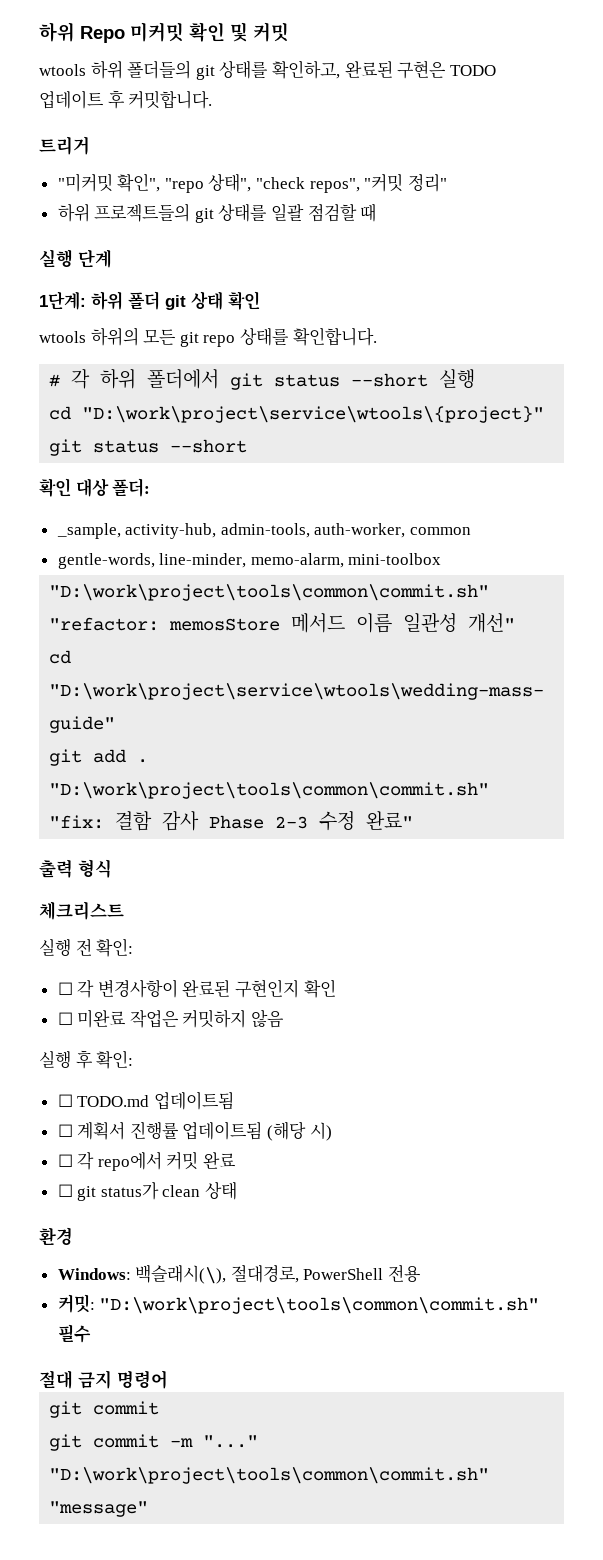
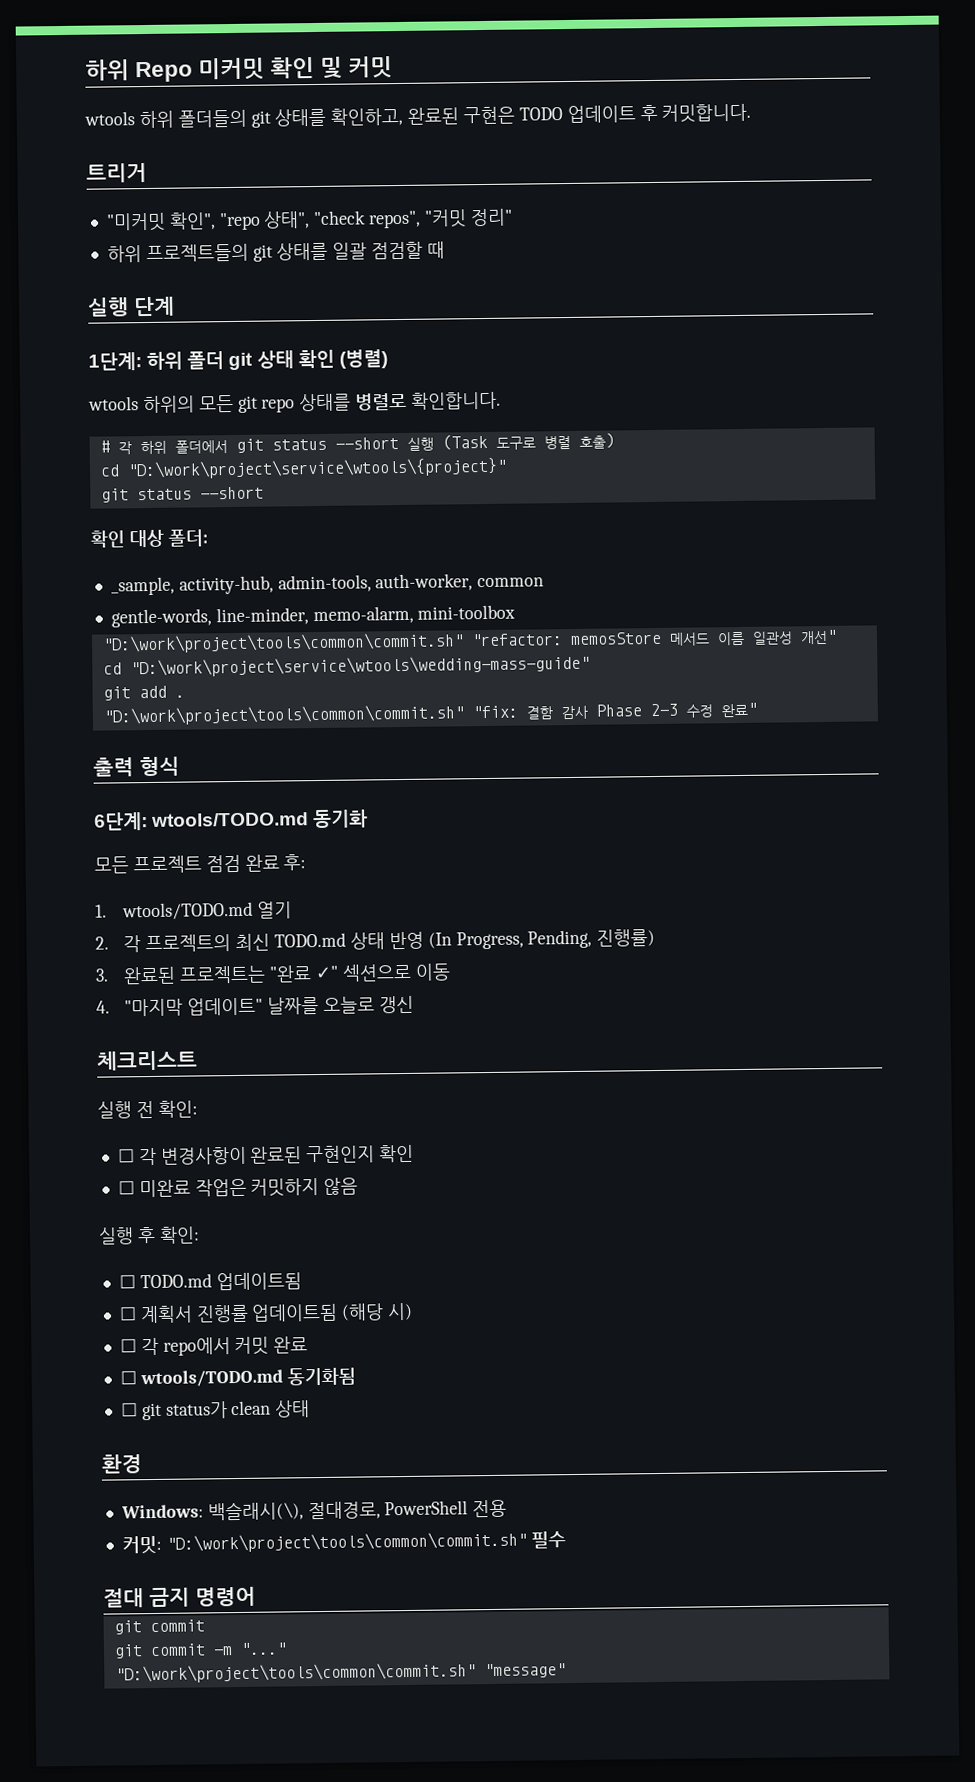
(260, 300) none -> [338,349,388,369] (병렬)
(289, 336) none -> [355,392,408,411] 병렬로
(476, 379) none -> [441,432,615,451] (Task 도구로 병렬 호출)
(112, 868) none -> [94,809,369,831] [94,854,307,874] [95,901,293,921] [95,929,656,953] [95,963,451,985] [96,995,414,1017] // 6단계: wtools/TODO.md 동기화 // 모든 프로젝트 점검 완료 후: // 1. wtools/TODO.md 열기 // 2. 각 프로젝트의 최신 TODO.md 상태 반영 (In Progress, Pending, 진행률) // 3. 완료된 프로젝트는 "완료 ✓" 섹션으로 이동 // 4. "마지막 업데이트" 날짜를 오늘로 갱신
(237, 1160) none -> [119,1367,356,1388] // ☐ wtools/TODO.md 동기화됨

